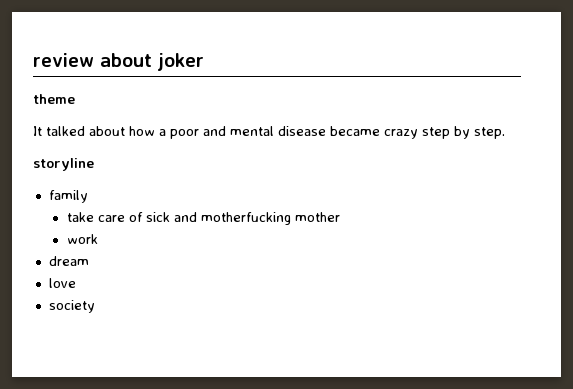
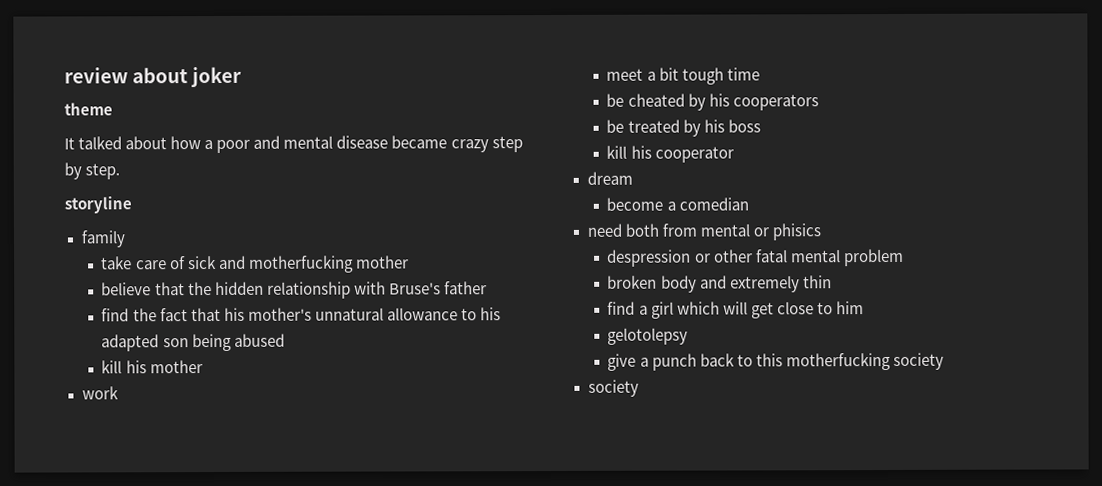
[66,234,98,244] [48,256,89,266] [48,278,76,288] work // dream // love -> [101,281,487,299] [101,307,501,322] [101,333,285,352] [101,360,203,374] [81,386,119,400] [606,67,760,85] [606,93,819,111] [606,119,761,137] [606,145,734,163] [586,171,633,185] [606,197,749,211] [586,223,821,241] [607,248,904,267] [607,275,832,293] [607,301,864,319] [607,327,689,345] [607,352,944,371] believe that the hidden relationship with Bruse's father // find the fact that his mother's unnatural allowance to his adapted son being abused // kill his mother // work // meet a bit tough time // be cheated by his cooperators // be treated by his boss // kill his cooperator // dream // become a comedian // need both from mental or phisics // despression or other fatal mental problem // broken body and extremely thin // find a girl which will get close to him // gelotolepsy // give a punch back to this motherfucking society

